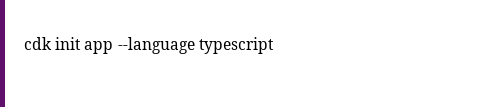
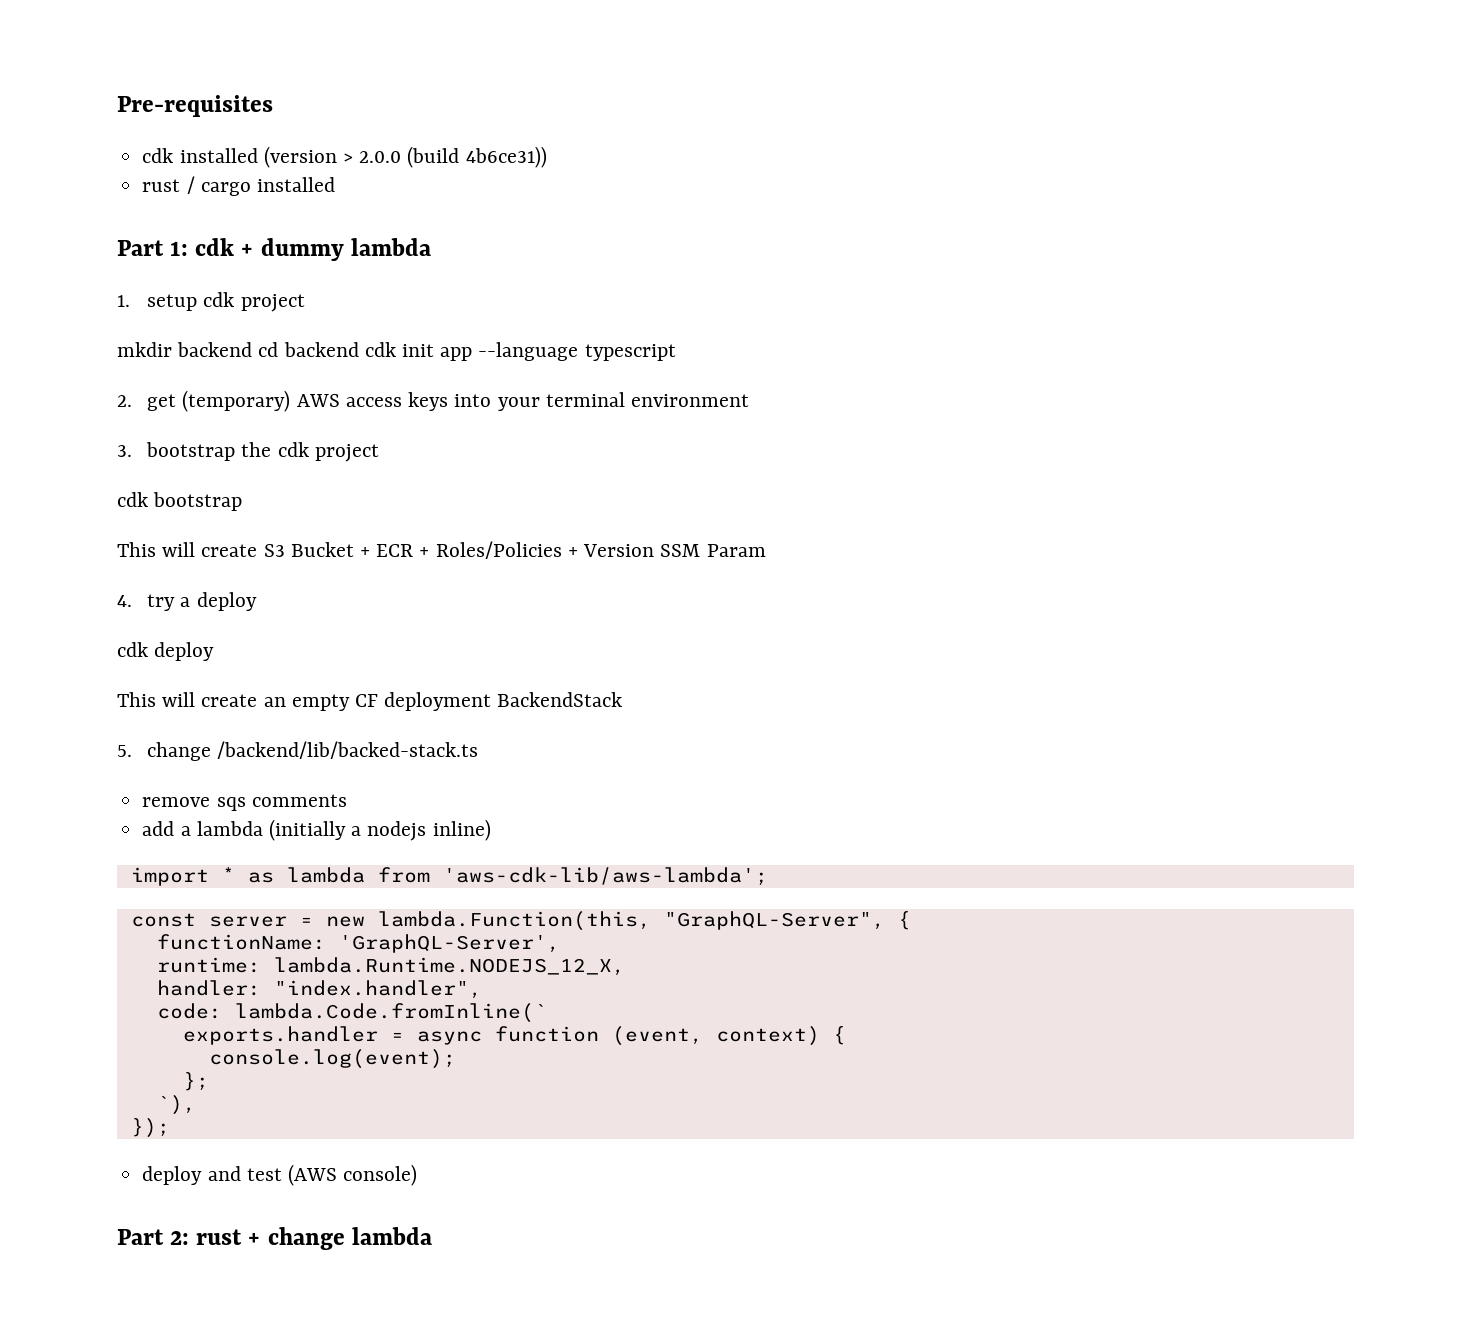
(24, 43) none -> [117,95,273,117] [142,146,547,168] [142,176,335,196] [117,238,431,261] [117,292,305,312] [117,342,359,357] Pre-requisites // cdk installed (version > 2.0.0 (build 4b6ce31)) // rust / cargo installed // Part 1: cdk + dummy lambda // 1. setup cdk project // mkdir backend cd backend
(274, 45) none -> [117,390,749,412] [117,442,379,462] [117,492,243,511] [117,541,766,559] [117,592,257,611] [117,642,215,661] [117,692,623,711] [117,741,479,761] [142,794,347,811] [142,819,491,841] [130,867,768,886] [130,911,911,931] [156,934,560,953] [156,957,625,976] [156,980,482,999] [156,1003,547,1023] [182,1026,846,1046] [208,1049,456,1069] [182,1072,209,1091] [156,1095,196,1115] [130,1118,170,1138] [142,1164,418,1186] [117,1227,432,1250] // 2. get (temporary) AWS access keys into your terminal environment // 3. bootstrap the cdk project // cdk bootstrap // This will create S3 Bucket + ECR + Roles/Policies + Version SSM Param // 4. try a deploy // cdk deploy // This will create an empty CF deployment BackendStack // 5. change /backend/lib/backed-stack.ts // remove sqs comments // add a lambda (initially a nodejs inline) // import * as lambda from 'aws-cdk-lib/aws-lambda'; // const server = new lambda.Function(this, "GraphQL-Server", { // functionName: 'GraphQL-Server', // runtime: lambda.Runtime.NODEJS_12_X, // handler: "index.handler", // code: lambda.Code.fromInline(` // exports.handler = async function (event, context) { // console.log(event); // }; // `), // }); // deploy and test (AWS console) // Part 2: rust + change lambda

